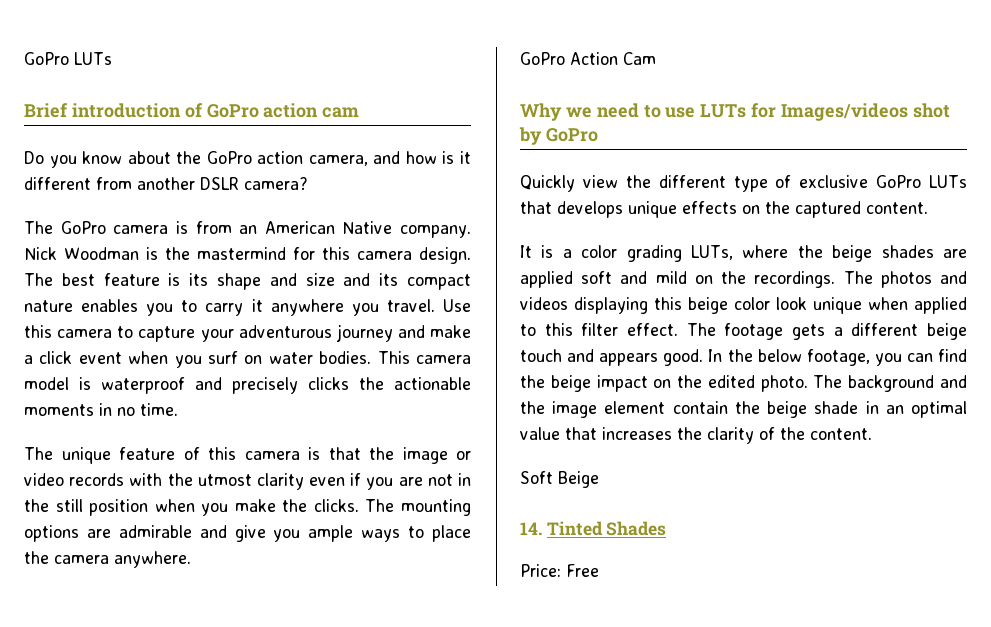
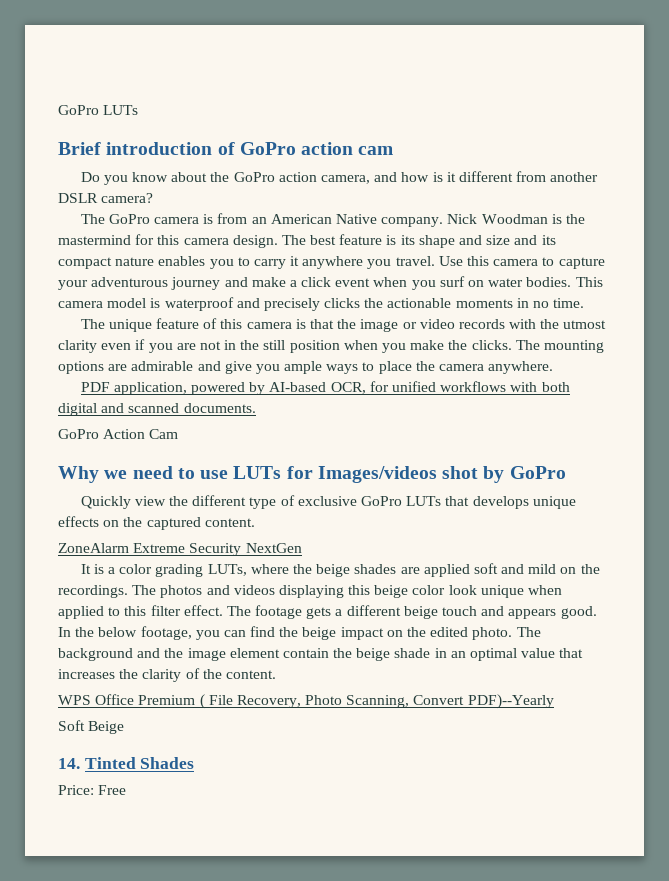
(191, 559) none -> [80,381,570,395] [58,403,256,416] // PDF application, powered by AI-based OCR, for unified workflows with both digital and scanned documents.
(928, 208) none -> [58,543,302,556] // ZoneAlarm Extreme Security NextGen
(872, 434) none -> [58,694,554,709] // WPS Office Premium ( File Recovery, Photo Scanning, Convert PDF)--Yearly

